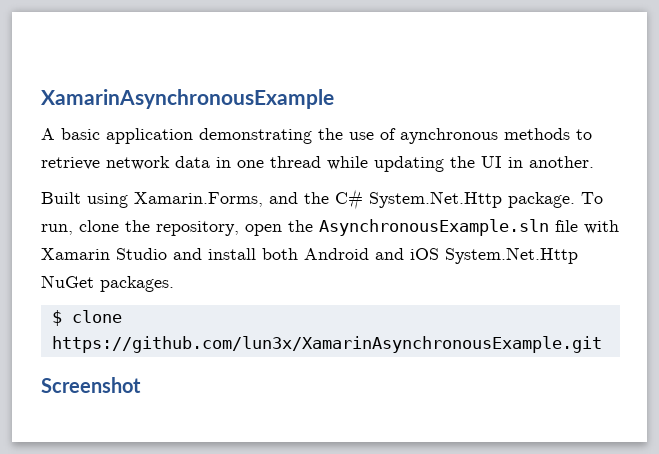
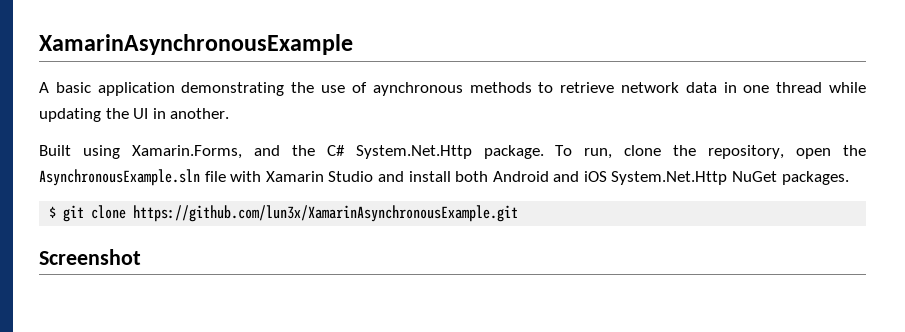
(62, 318) none -> [63,205,85,222] git

